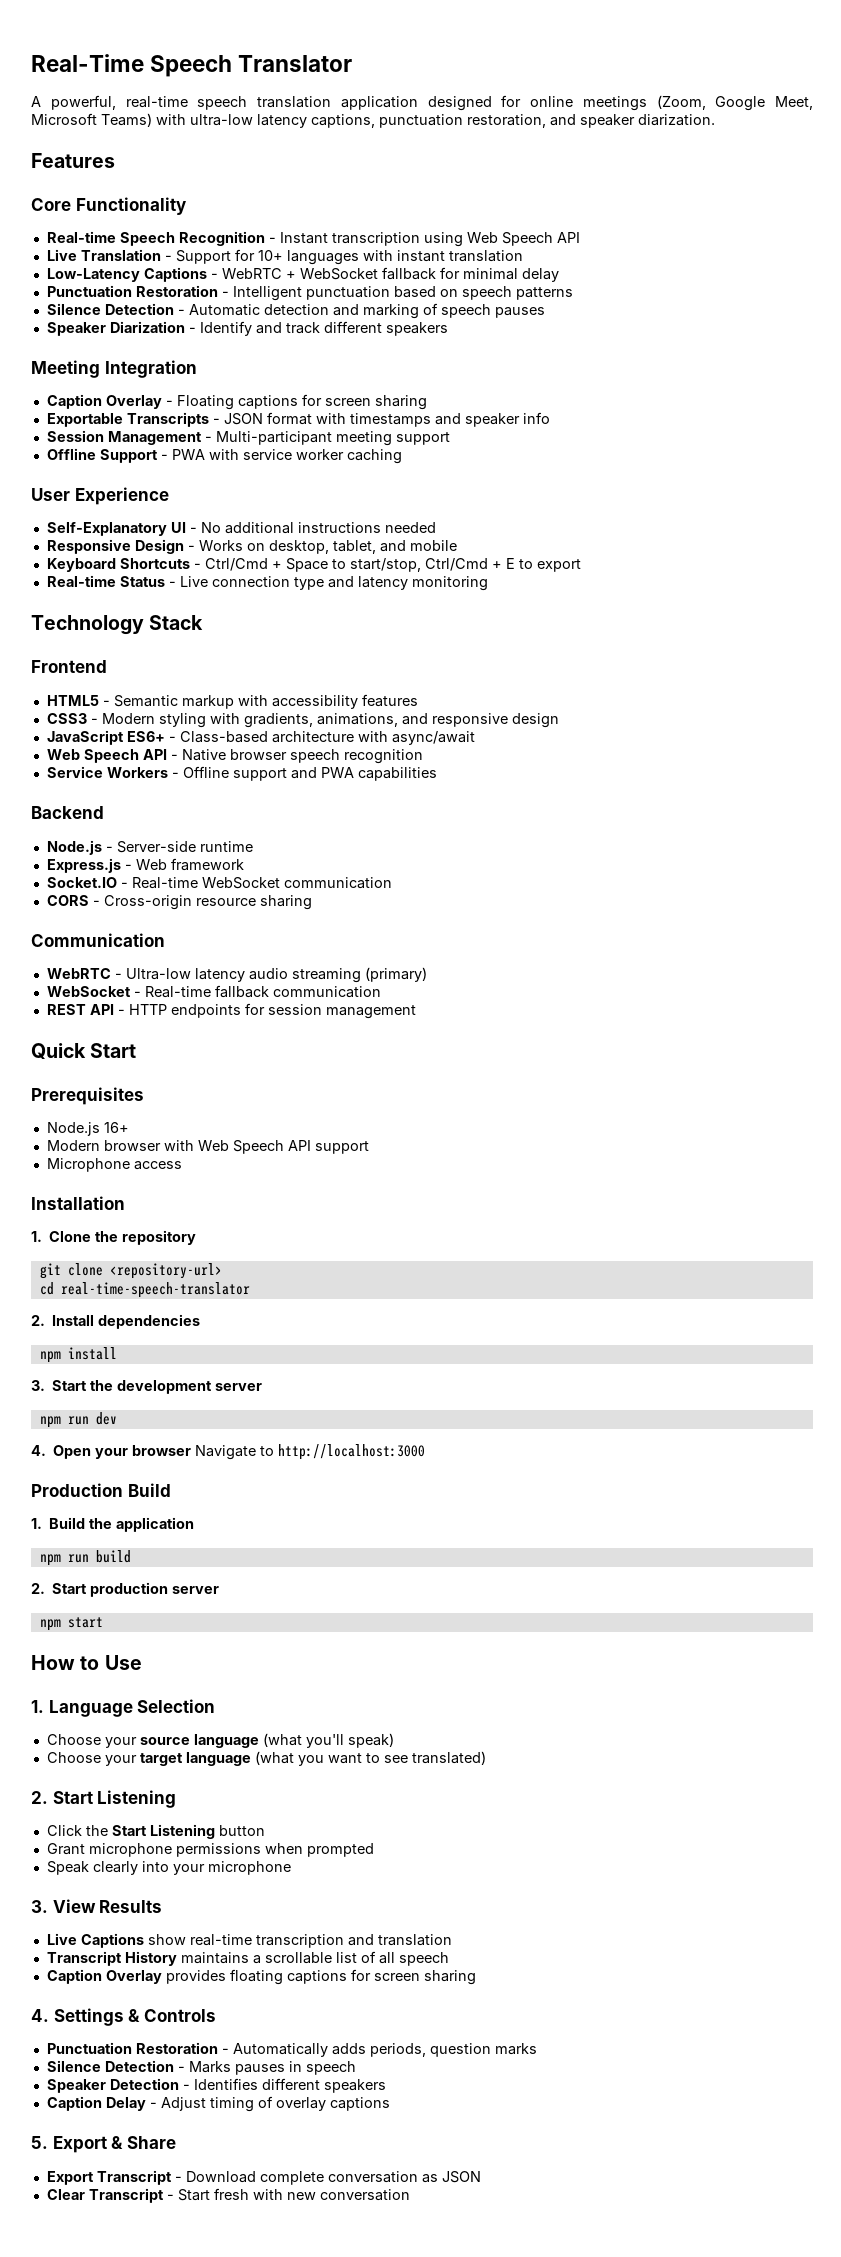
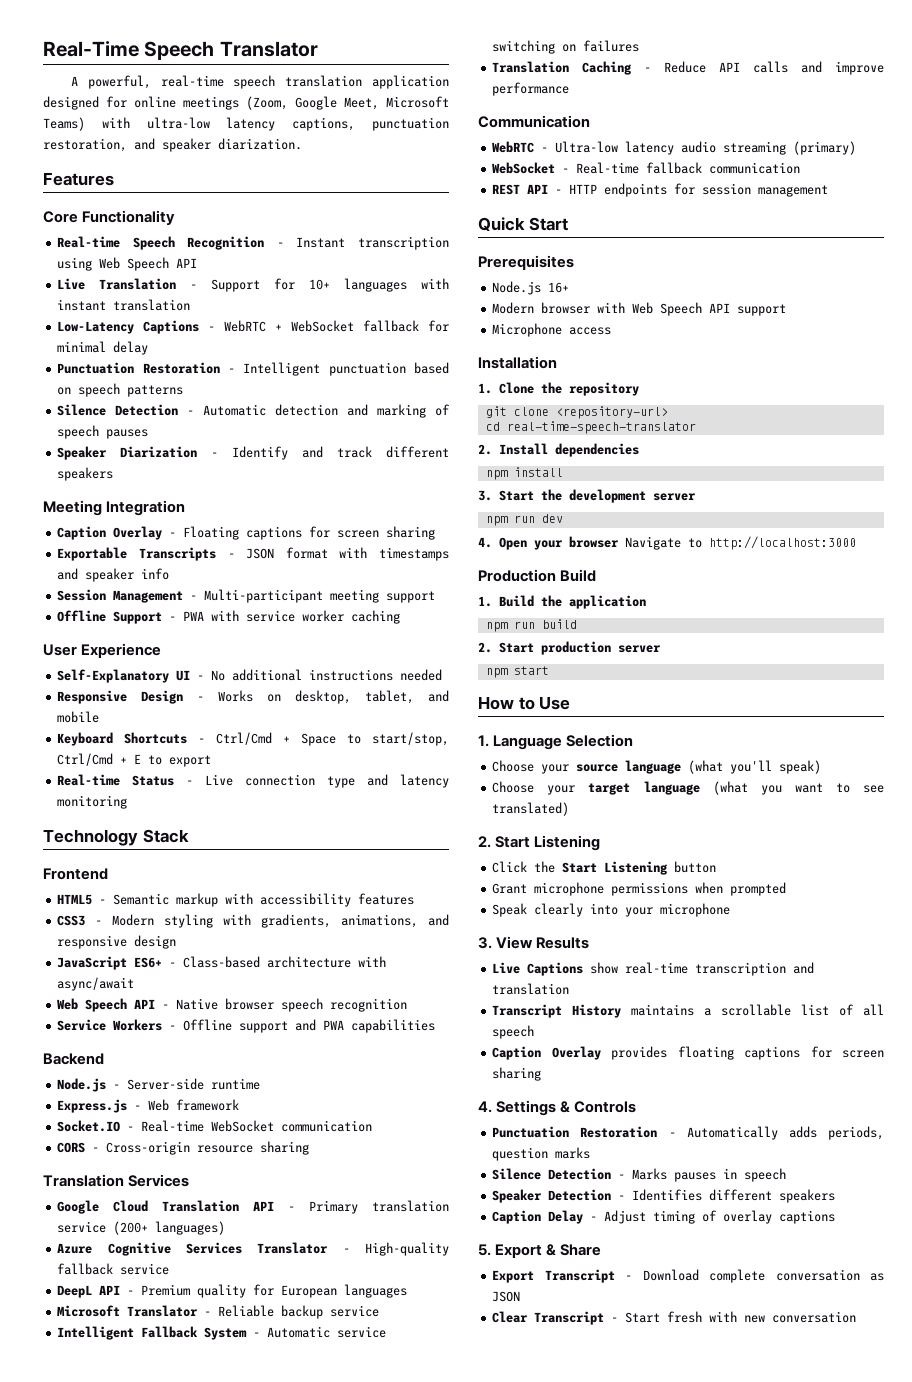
(312, 902) none -> [43,1174,190,1187] [57,1200,449,1214] [57,1221,226,1235] [57,1242,449,1256] [57,1263,170,1275] [57,1284,408,1298] [57,1305,380,1319] [57,1326,387,1340] [492,40,640,54] [492,61,884,75] [492,82,570,96] // Translation Services // Google Cloud Translation API - Primary translation service (200+ languages) // Azure Cognitive Services Translator - High-quality fallback service // DeepL API - Premium quality for European languages // Microsoft Translator - Reliable backup service // Intelligent Fallback System - Automatic service switching on failures // Translation Caching - Reduce API calls and improve performance

